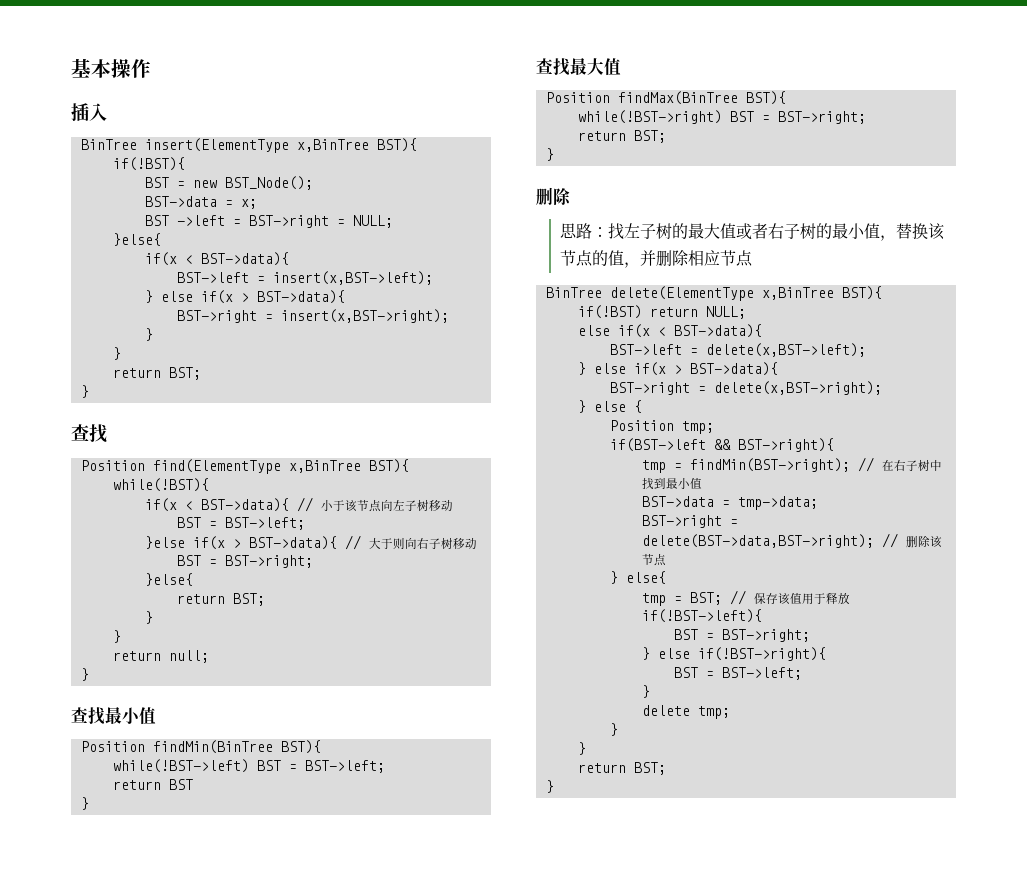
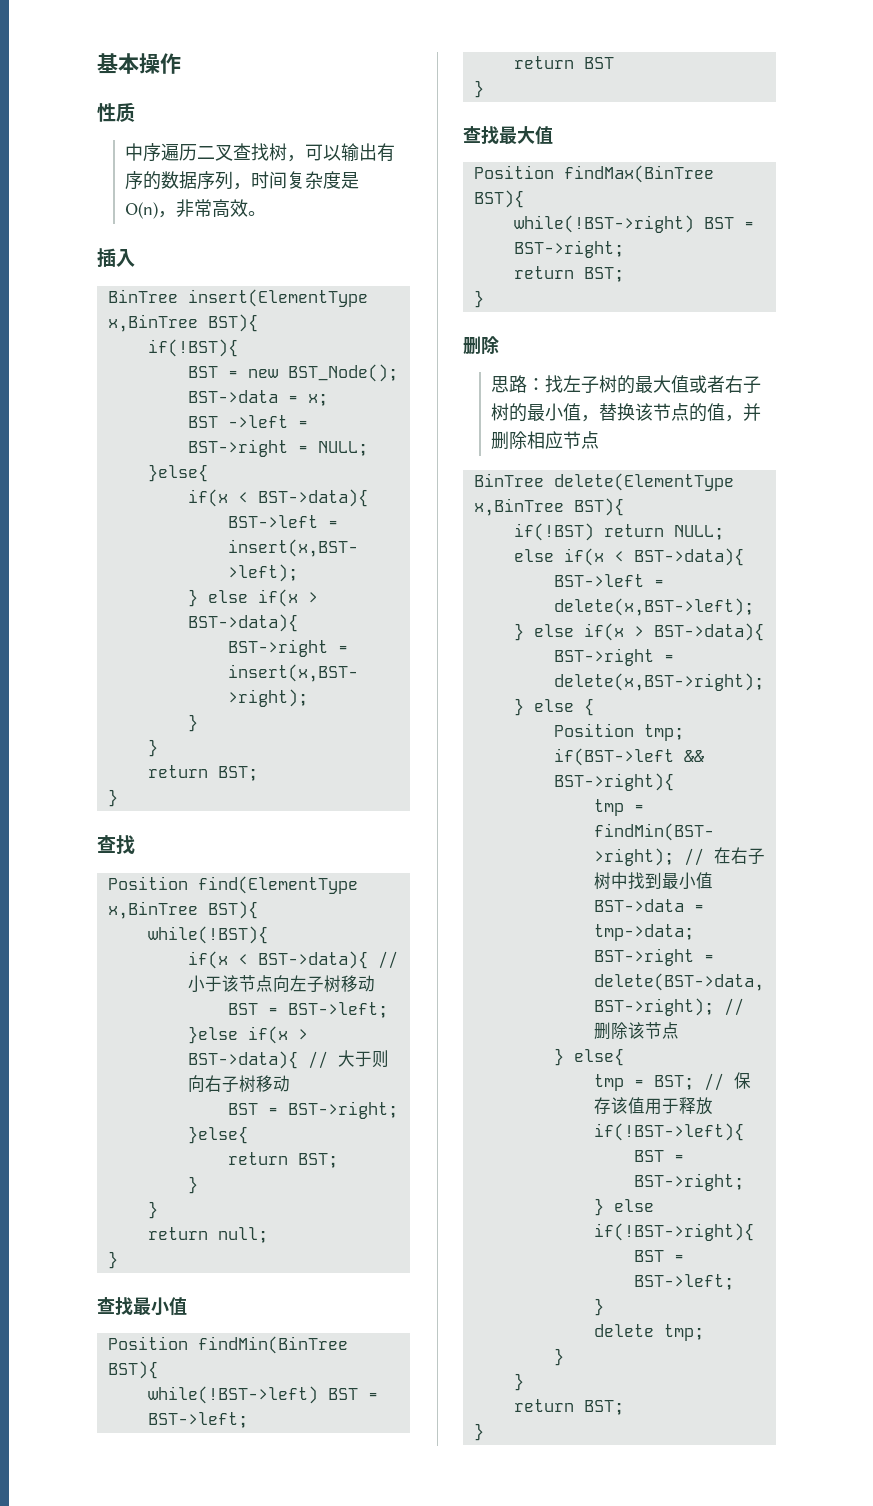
(151, 68) none -> [97,102,135,122] [125,143,396,162] [125,171,360,190] [125,199,267,219] // 性质 // 中序遍历二叉查找树，可以输出有序的数据序列，时间复杂度是O(n)，非常高效。

